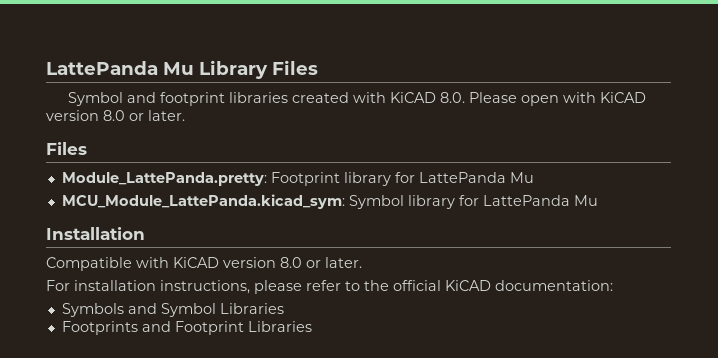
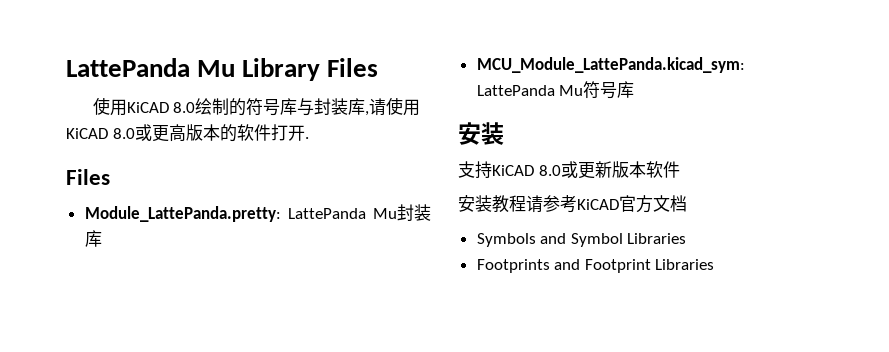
[67,92,646,106] [46,110,185,121] Symbol and footprint libraries created with KiCAD 8.0. Please open with KiCAD version 8.0 or later. -> [92,97,421,116] [66,124,309,142] 使用KiCAD 8.0绘制的符号库与封装库,请使用KiCAD 8.0或更高版本的软件打开.
[270,172,534,186] Footprint library for LattePanda Mu -> [287,204,431,221] [84,230,102,247] LattePanda Mu封装库
[348,195,598,209] [46,227,145,240] [46,257,362,271] [46,280,613,294] Symbol library for LattePanda Mu // Installation // Compatible with KiCAD version 8.0 or later. // For installation instructions, please refer to the official KiCAD documentation: -> [476,81,635,99] [458,122,504,145] [458,161,680,179] [458,195,687,213] LattePanda Mu符号库 // 安装 // 支持KiCAD 8.0或更新版本软件 // 安装教程请参考KiCAD官方文档

